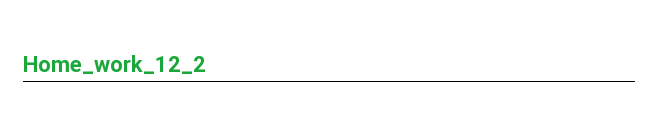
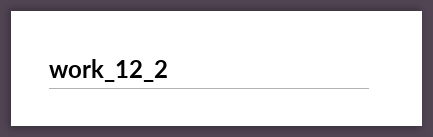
[23,55,206,74] Home_work_12_2 -> [49,59,168,82] work_12_2

